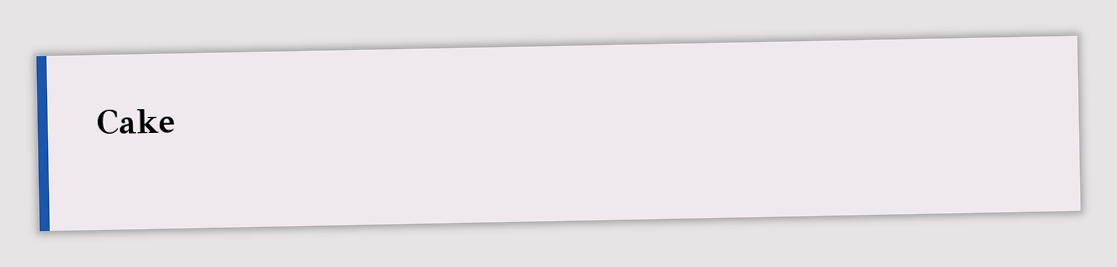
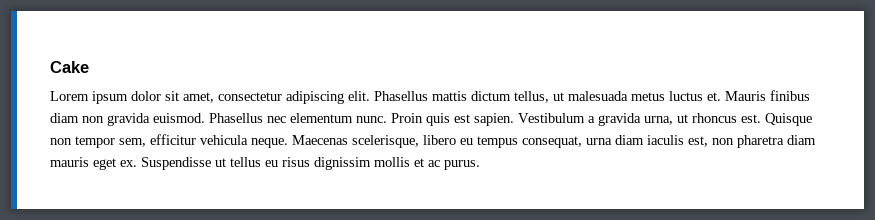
(175, 121) none -> [50,90,810,104] [50,113,812,126] [50,134,816,148] [50,157,480,170] // Lorem ipsum dolor sit amet, consectetur adipiscing elit. Phasellus mattis dictum tellus, ut malesuada metus luctus et. Mauris finibus diam non gravida euismod. Phasellus nec elementum nunc. Proin quis est sapien. Vestibulum a gravida urna, ut rhoncus est. Quisque non tempor sem, efficitur vehicula neque. Maecenas scelerisque, libero eu tempus consequat, urna diam iaculis est, non pharetra diam mauris eget ex. Suspendisse ut tellus eu risus dignissim mollis et ac purus.

